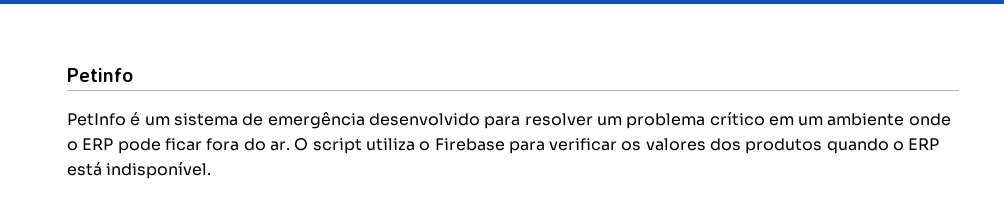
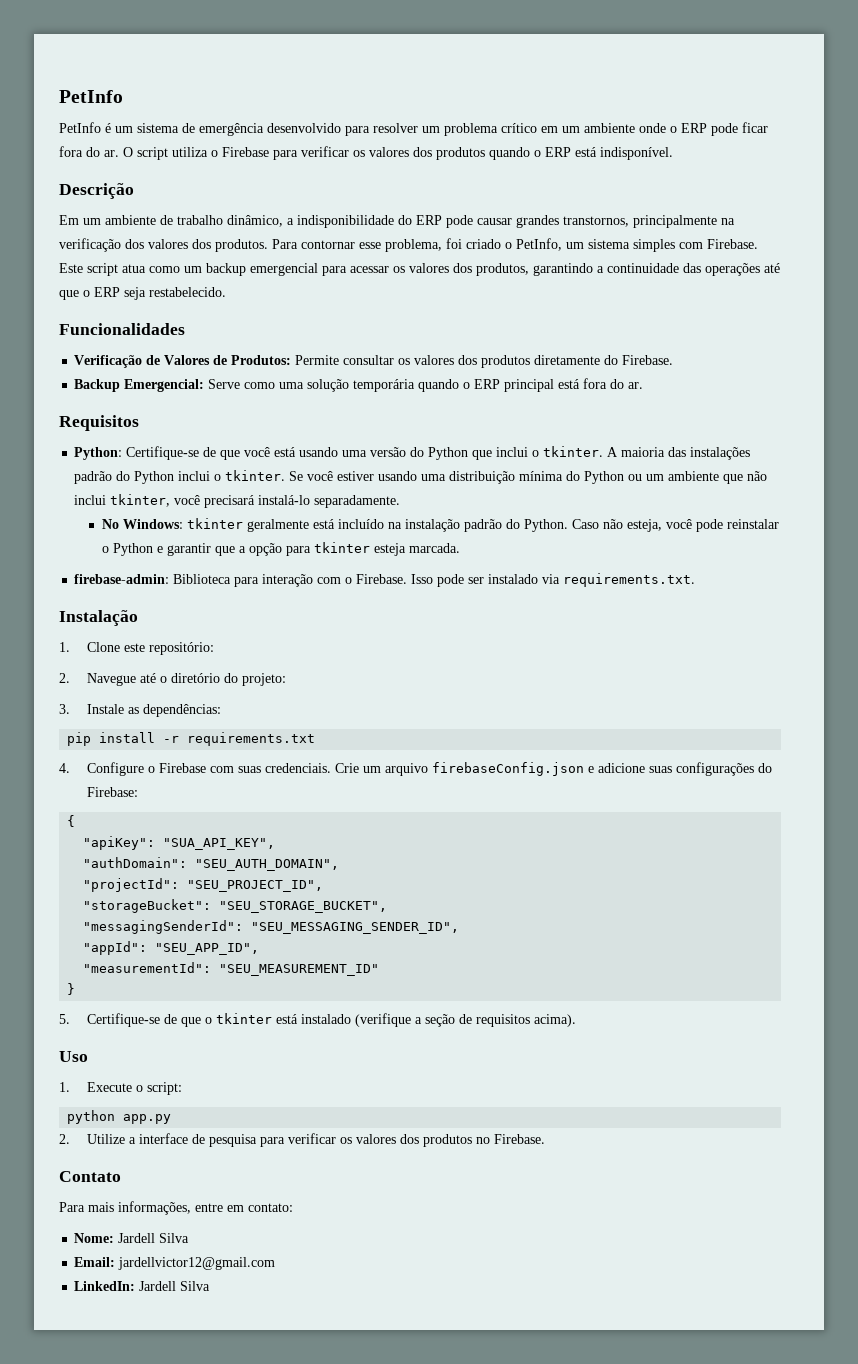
[67,68,133,82] Petinfo -> [59,90,123,103] PetInfo
(212, 170) none -> [59,183,134,199] [59,215,735,228] [59,238,758,252] [59,263,780,276] [59,287,226,300] [59,323,185,335] [74,355,674,368] [74,378,644,392] [59,415,139,431] [74,446,751,460] [74,470,768,484] [74,494,401,508] [101,518,779,532] [101,542,460,556] [74,573,696,587] [59,610,138,626] [59,642,214,655] [59,673,286,686] [59,704,221,717] [67,732,316,746] [59,762,772,776] [86,787,138,797] [67,815,76,827] [83,836,276,850] [83,857,340,871] [83,878,324,892] [83,899,388,913] [83,920,460,934] [83,941,260,955] [83,962,380,976] [67,983,76,995] [59,1013,576,1027] [59,1051,88,1062] [59,1082,182,1095] [67,1110,172,1124] [59,1133,545,1147] [59,1171,121,1182] [59,1201,293,1215] [74,1233,190,1243] [74,1257,276,1270] [74,1281,211,1291] // Descrição // Em um ambiente de trabalho dinâmico, a indisponibilidade do ERP pode causar grandes transtornos, principalmente na verificação dos valores dos produtos. Para contornar esse problema, foi criado o PetInfo, um sistema simples com Firebase. Este script atua como um backup emergencial para acessar os valores dos produtos, garantindo a continuidade das operações até que o ERP seja restabelecido. // Funcionalidades // Verificação de Valores de Produtos: Permite consultar os valores dos produtos diretamente do Firebase. // Backup Emergencial: Serve como uma solução temporária quando o ERP principal está fora do ar. // Requisitos // Python: Certifique-se de que você está usando uma versão do Python que inclui o tkinter. A maioria das instalações padrão do Python inclui o tkinter. Se você estiver usando uma distribuição mínima do Python ou um ambiente que não inclui tkinter, você precisará instalá-lo separadamente. // No Windows: tkinter geralmente está incluído na instalação padrão do Python. Caso não esteja, você pode reinstalar o Python e garantir que a opção para tkinter esteja marcada. // firebase-admin: Biblioteca para interação com o Firebase. Isso pode ser instalado via requirements.txt. // Instalação // 1. Clone este repositório: // 2. Navegue até o diretório do projeto: // 3. Instale as dependências: // pip install -r requirements.txt // 4. Configure o Firebase com suas credenciais. Crie um arquivo firebaseConfig.json e adicione suas configurações do Firebase: // { // "apiKey": "SUA_API_KEY", // "authDomain": "SEU_AUTH_DOMAIN", // "projectId": "SEU_PROJECT_ID", // "storageBucket": "SEU_STORAGE_BUCKET", // "messagingSenderId": "SEU_MESSAGING_SENDER_ID", // "appId": "SEU_APP_ID", // "measurementId": "SEU_MEASUREMENT_ID" // } // 5. Certifique-se de que o tkinter está instalado (verifique a seção de requisitos acima). // Uso // 1. Execute o script: // python app.py // 2. Utilize a interface de pesquisa para verificar os valores dos produtos no Firebase. // Contato // Para mais informações, entre em contato: // Nome: Jardell Silva // Email: jardellvictor12@gmail.com // LinkedIn: Jardell Silva

